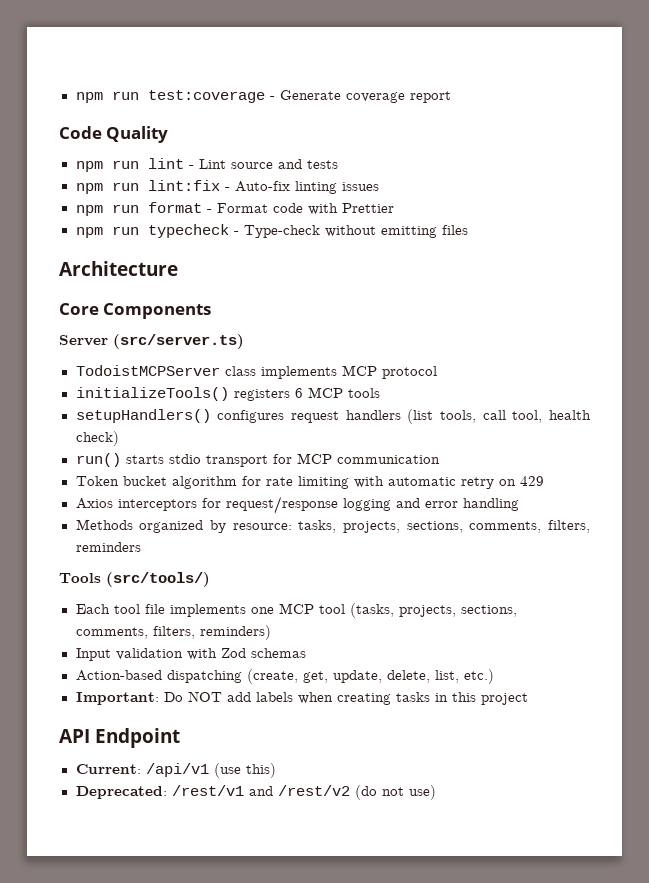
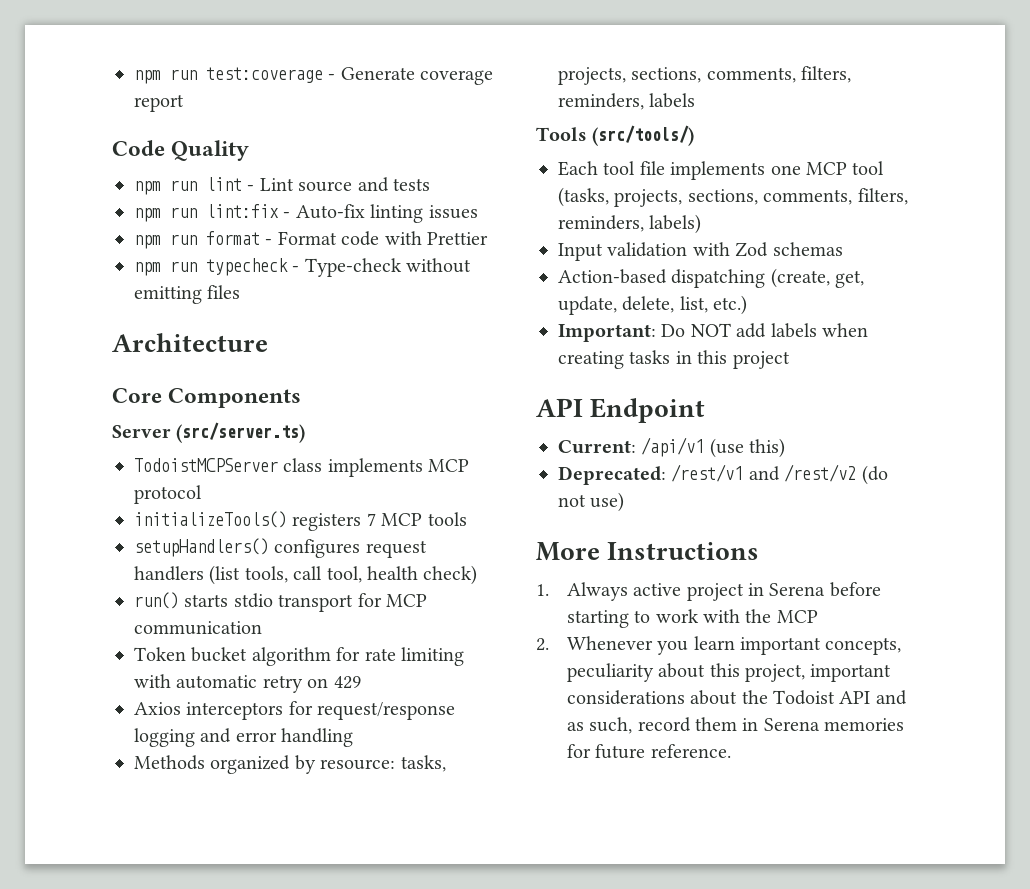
[294,388,303,398] 6 -> [366,513,376,526] 7
[75,542,141,552] reminders -> [558,93,696,110] reminders, labels
[199,625,271,640] reminders) -> [558,214,702,234] reminders, labels)
(436, 792) none -> [536,542,760,561] [536,582,881,601] [566,609,818,628] [536,636,902,655] [566,663,892,682] [566,690,907,705] [566,717,905,734] [566,744,731,759] // More Instructions // 1. Always active project in Serena before starting to work with the MCP // 2. Whenever you learn important concepts, peculiarity about this project, important considerations about the Todoist API and as such, record them in Serena memories for future reference.

